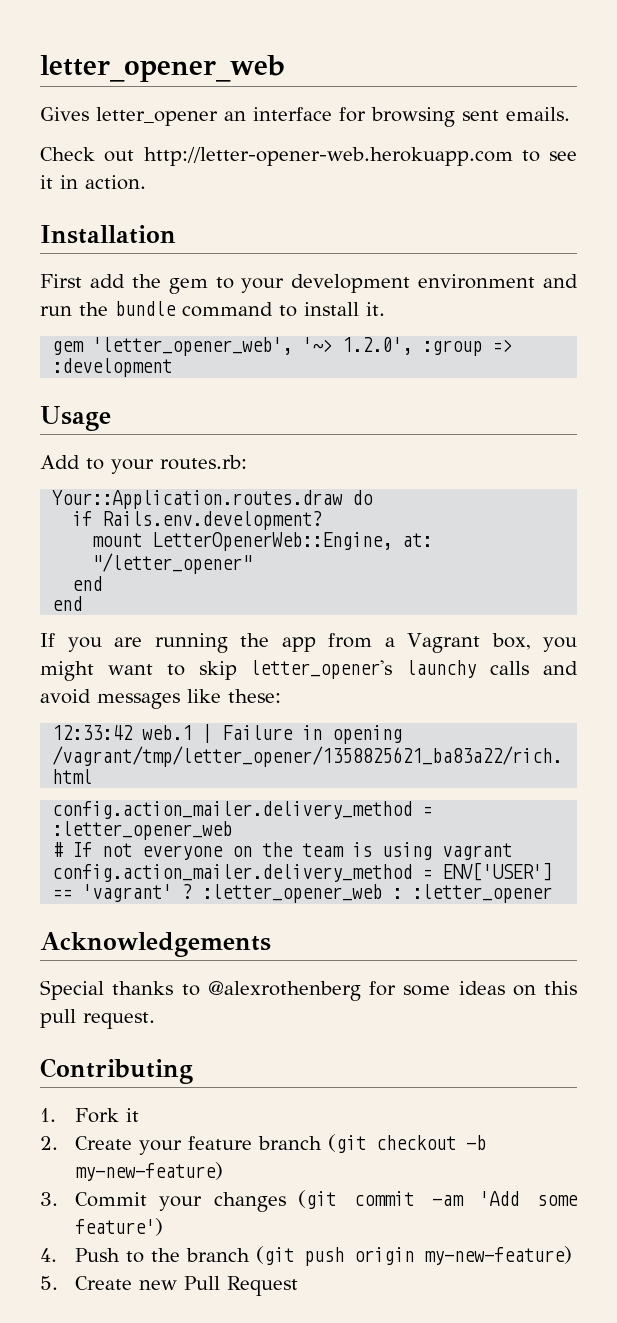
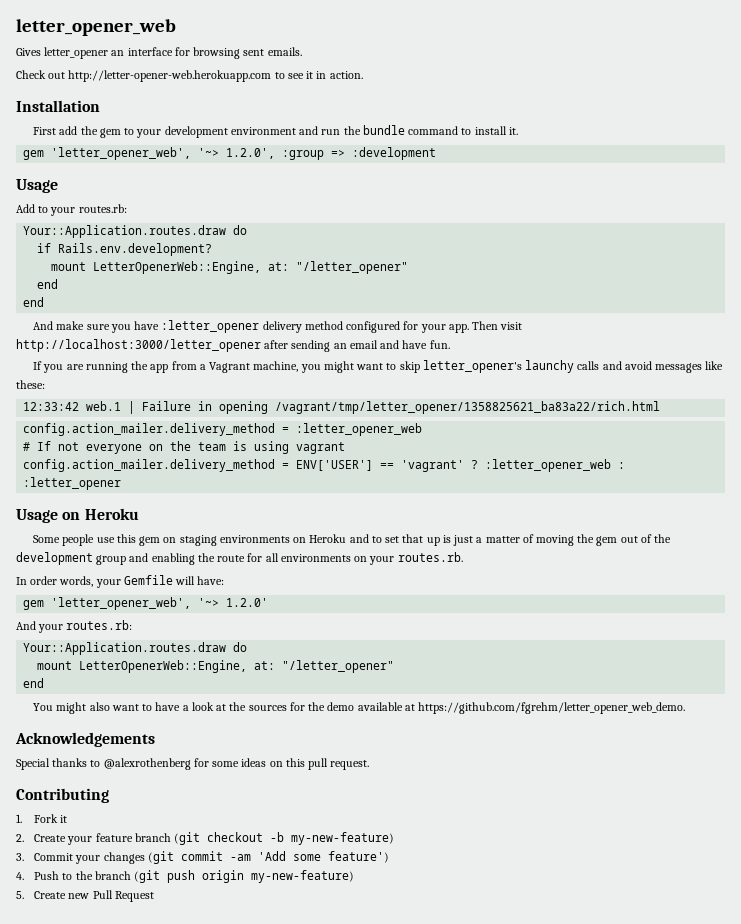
(83, 603) none -> [33,320,523,333] [16,339,450,352] // And make sure you have :letter_opener delivery method configured for your app. Then visit http://localhost:3000/letter_opener after sending an email and have fun.
[491,633,531,650] box, -> [253,361,299,372] machine,
(553, 893) none -> [16,508,139,523] [33,534,672,546] [16,552,463,565] [16,575,225,588] [23,597,269,610] [16,620,133,633] [23,642,248,655] [37,660,395,673] [23,678,45,688] [33,702,686,714] // Usage on Heroku // Some people use this gem on staging environments on Heroku and to set that up is just a matter of moving the gem out of the development group and enabling the route for all environments on your routes.rb. // In order words, your Gemfile will have: // gem 'letter_opener_web', '~> 1.2.0' // And your routes.rb: // Your::Application.routes.draw do // mount LetterOpenerWeb::Engine, at: "/letter_opener" // end // You might also want to have a look at the sources for the demo available at https://github.com/fgrehm/letter_opener_web_demo.

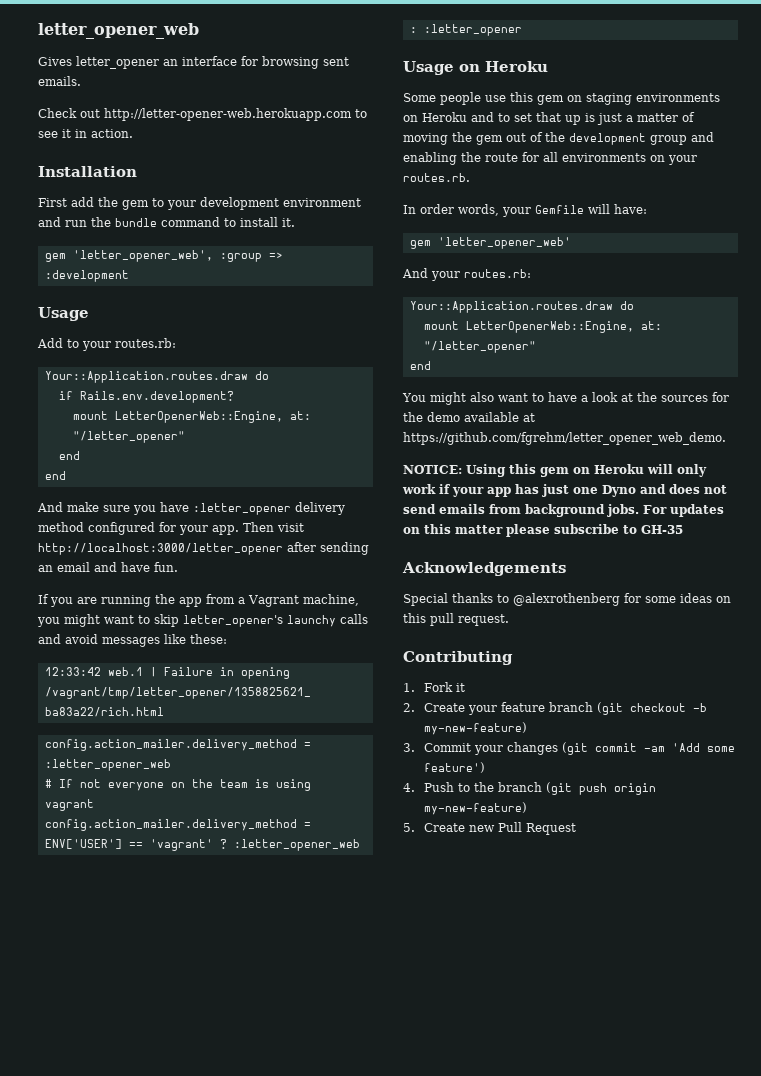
[198,148,276,159] '~> 1.2.0', -> (213, 256) none
[51,597,269,610] 'letter_opener_web', '~> 1.2.0' -> [437,237,571,249] 'letter_opener_web'
(686, 708) none -> [403,464,707,477] [402,484,727,497] [403,504,724,517] [403,524,683,537] // NOTICE: Using this gem on Heroku will only work if your app has just one Dyno and does not send emails from background jobs. For updates on this matter please subscribe to GH-35

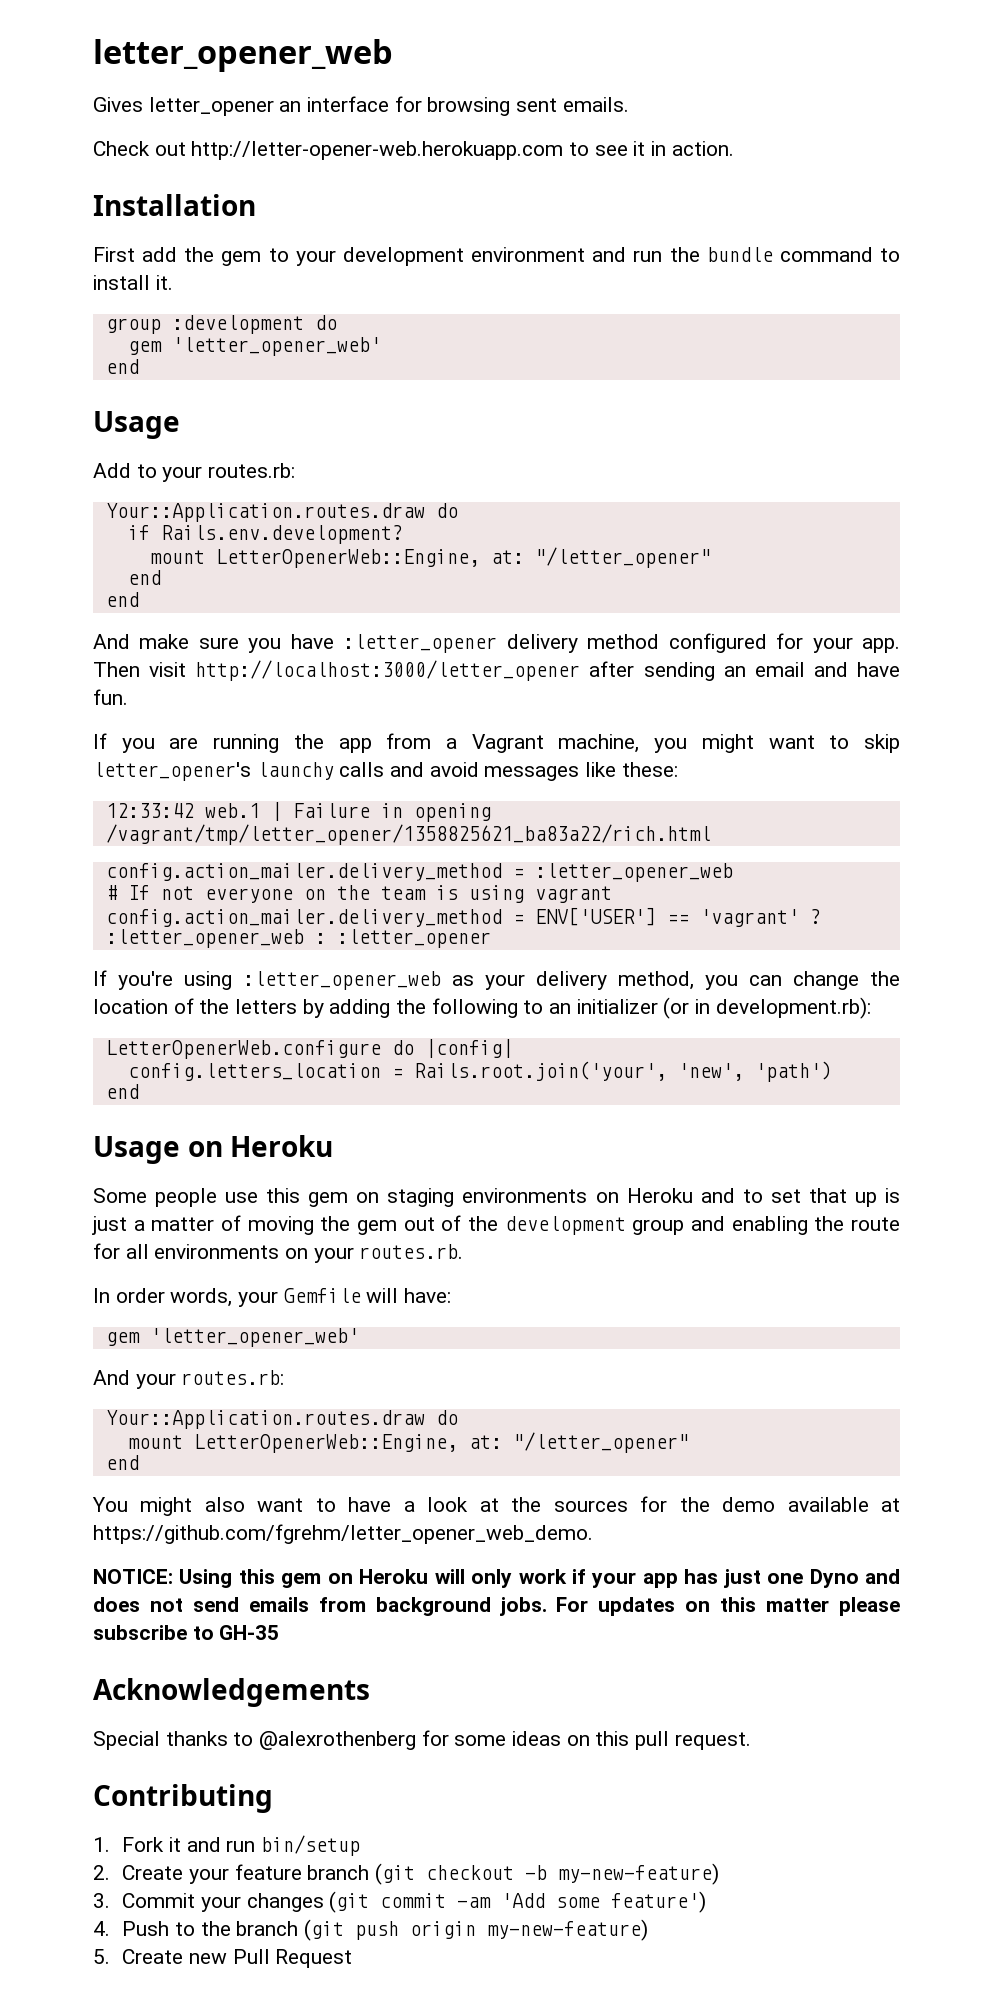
[44,250,283,262] [44,270,129,282] gem 'letter_opener_web', :group => :development -> [105,315,337,334] [127,337,381,356] [105,359,139,374] group :development do // gem 'letter_opener_web' // end
(522, 30) none -> [93,970,900,990] [93,997,871,1019] [105,1039,513,1059] [127,1061,832,1082] [105,1084,139,1099] // If you're using :letter_opener_web as your delivery method, you can change the location of the letters by adding the following to an initializer (or in development.rb): // LetterOpenerWeb.configure do |config| // config.letters_location = Rails.root.join('your', 'new', 'path') // end
(465, 687) none -> [186,1835,360,1856] and run bin/setup

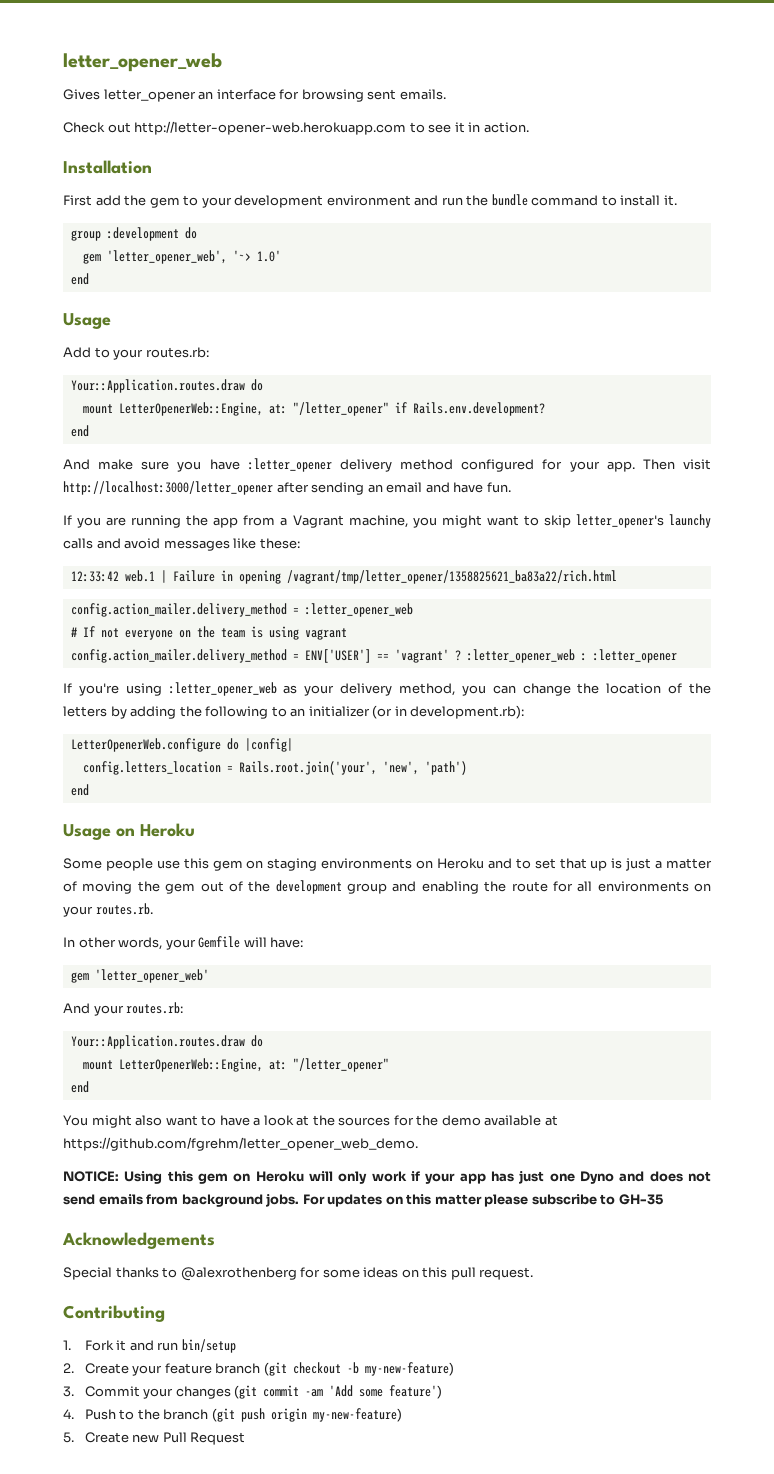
[171,337,381,356] 'letter_opener_web' -> [106,250,281,264] 'letter_opener_web', '~> 1.0'
[127,525,403,544] [149,547,711,568] [127,570,161,585] // if Rails.env.development? // mount LetterOpenerWeb::Engine, at: "/letter_opener" // end -> [82,402,545,416] // mount LetterOpenerWeb::Engine, at: "/letter_opener" if Rails.env.development?
[115,1288,165,1303] order -> [78,937,116,948] other

